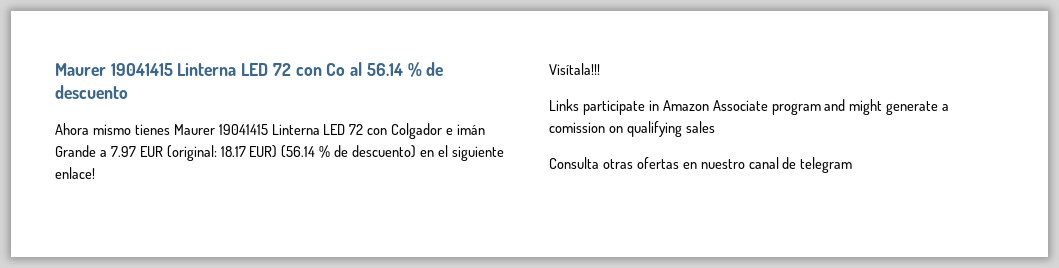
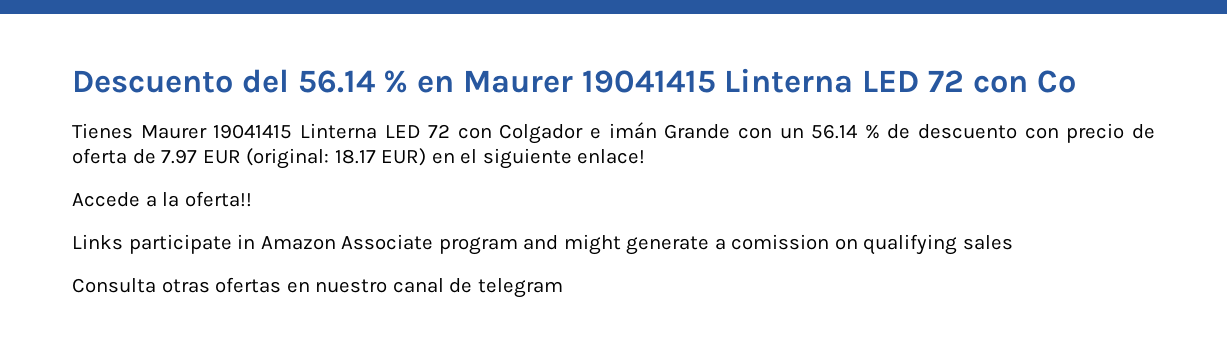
(55, 69) none -> [72,69,455,93] Descuento del 56.14 % en
[350,62,444,77] [55,85,128,99] [55,123,170,135] al 56.14 % de descuento // Ahora mismo tienes -> [72,123,133,139] // Tienes
[99,150,107,157] a -> [737,123,1155,143] [72,148,156,164] con un 56.14 % de descuento con precio de oferta de
[281,145,417,158] (56.14 % de descuento) -> (427, 157) none
[549,63,600,75] Visítala!!! -> [72,191,252,207] Accede a la oferta!!

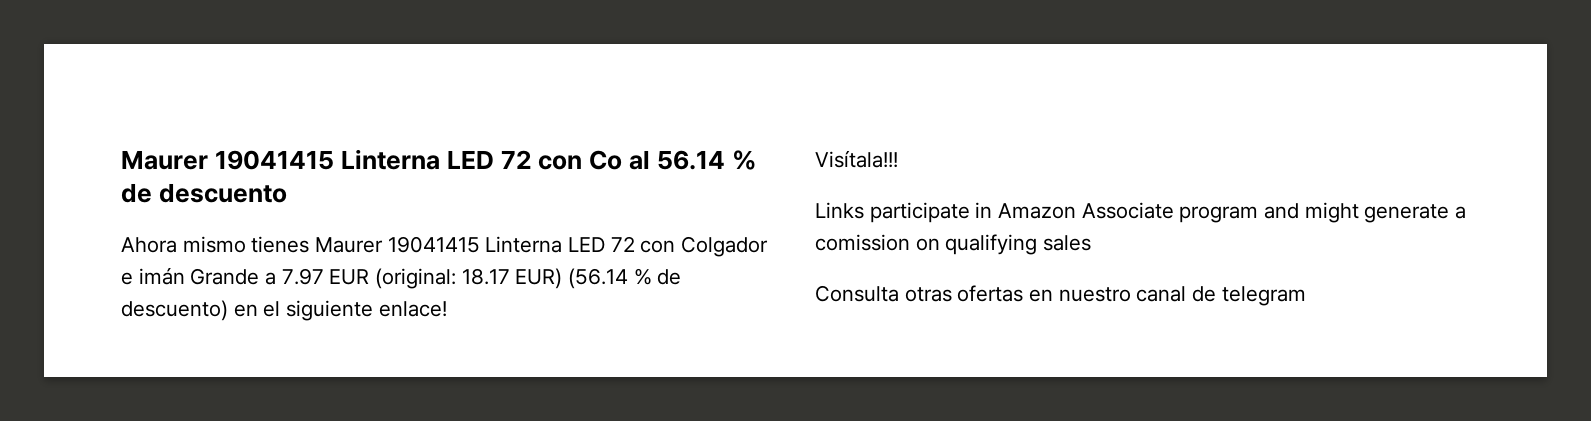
[72,69,455,93] Descuento del 56.14 % en -> (121, 160) none
[72,123,133,139] // Tienes -> [629,150,756,170] [121,183,287,203] [121,236,310,253] al 56.14 % de descuento // Ahora mismo tienes
[737,123,1155,143] [72,148,156,164] con un 56.14 % de descuento con precio de oferta de -> [265,272,277,285] a
(427, 157) none -> [568,268,682,289] [121,300,228,321] (56.14 % de descuento)
[72,191,252,207] Accede a la oferta!! -> [815,150,898,168] Visítala!!!

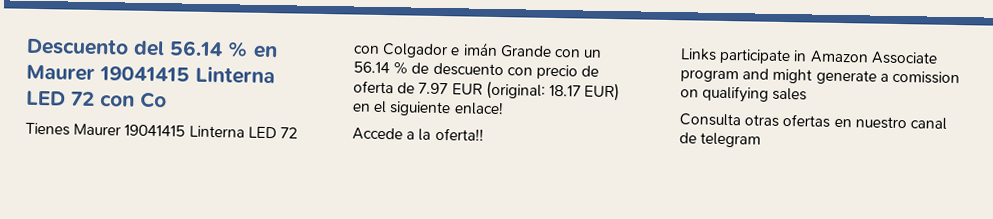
(121, 160) none -> [26,37,278,59] Descuento del 56.14 % en
[629,150,756,170] [121,183,287,203] [121,236,310,253] al 56.14 % de descuento // Ahora mismo tienes -> [25,122,70,136] // Tienes
[265,272,277,285] a -> [553,48,603,58] [353,61,600,80] [353,80,416,94] con un 56.14 % de descuento con precio de oferta de
[568,268,682,289] [121,300,228,321] (56.14 % de descuento) -> (621, 92) none
[815,150,898,168] Visítala!!! -> [352,127,484,141] Accede a la oferta!!

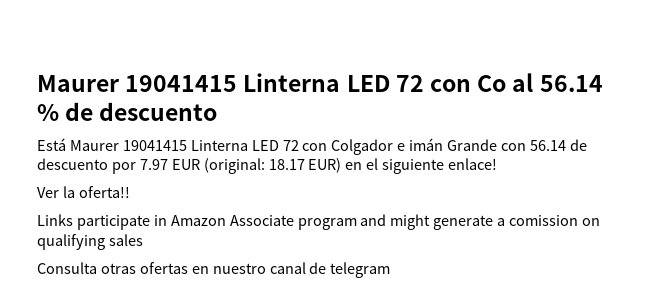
[26,37,278,59] Descuento del 56.14 % en -> (37, 83) none
[25,122,70,136] // Tienes -> [512,73,603,92] [37,102,218,121] [37,138,66,151] al 56.14 % de descuento // Está
[583,49,603,58] [353,61,600,80] [353,80,416,94] un 56.14 % de descuento con precio de oferta de -> [529,139,587,151] [37,158,136,174] 56.14 de descuento por
[352,127,416,141] Accede a -> [37,187,59,198] Ver

